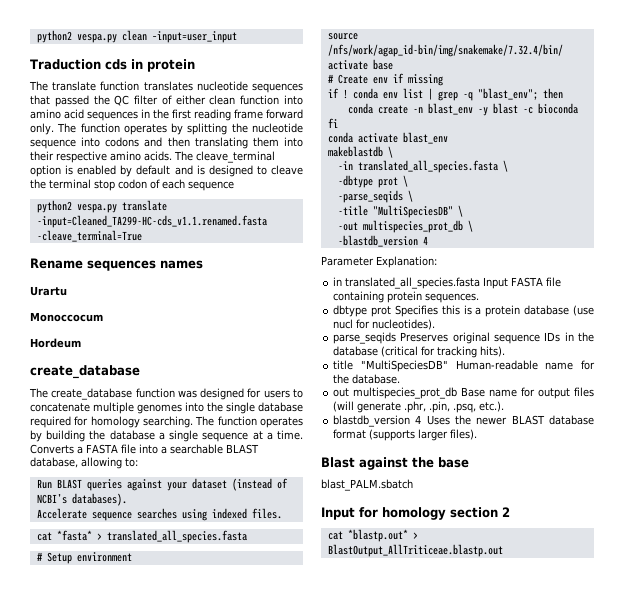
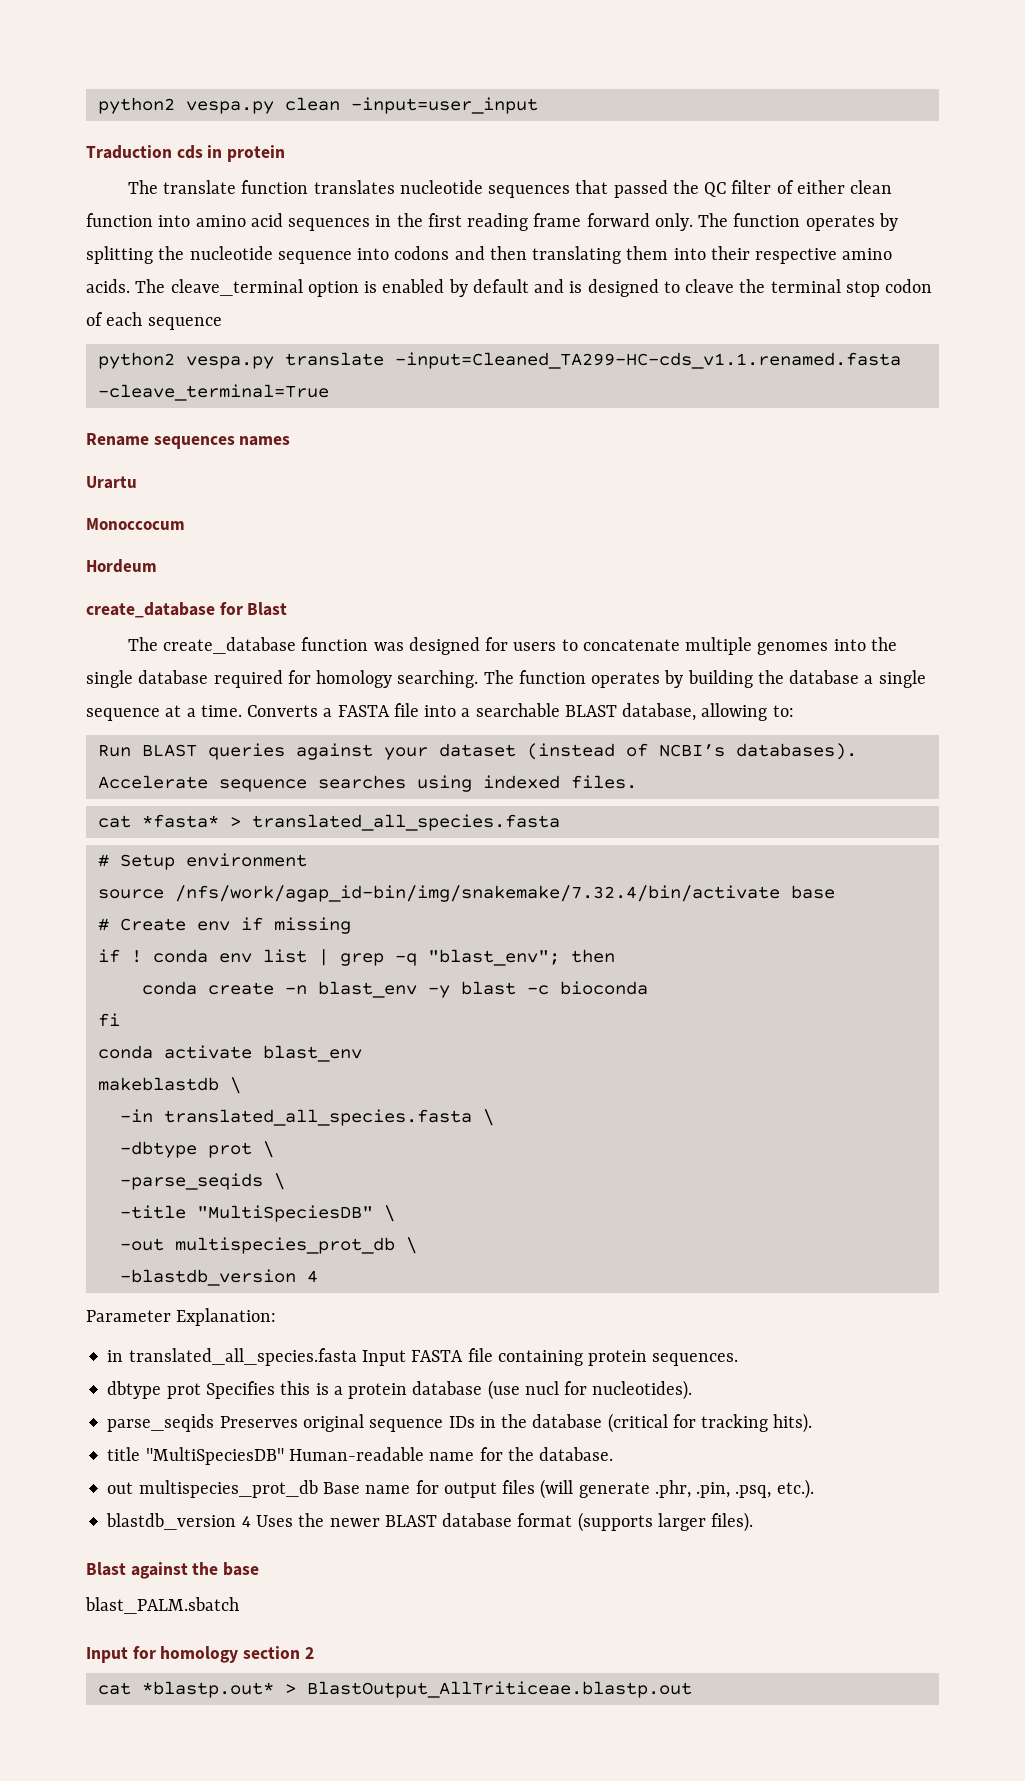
(140, 372) none -> [219,602,288,616] for Blast

